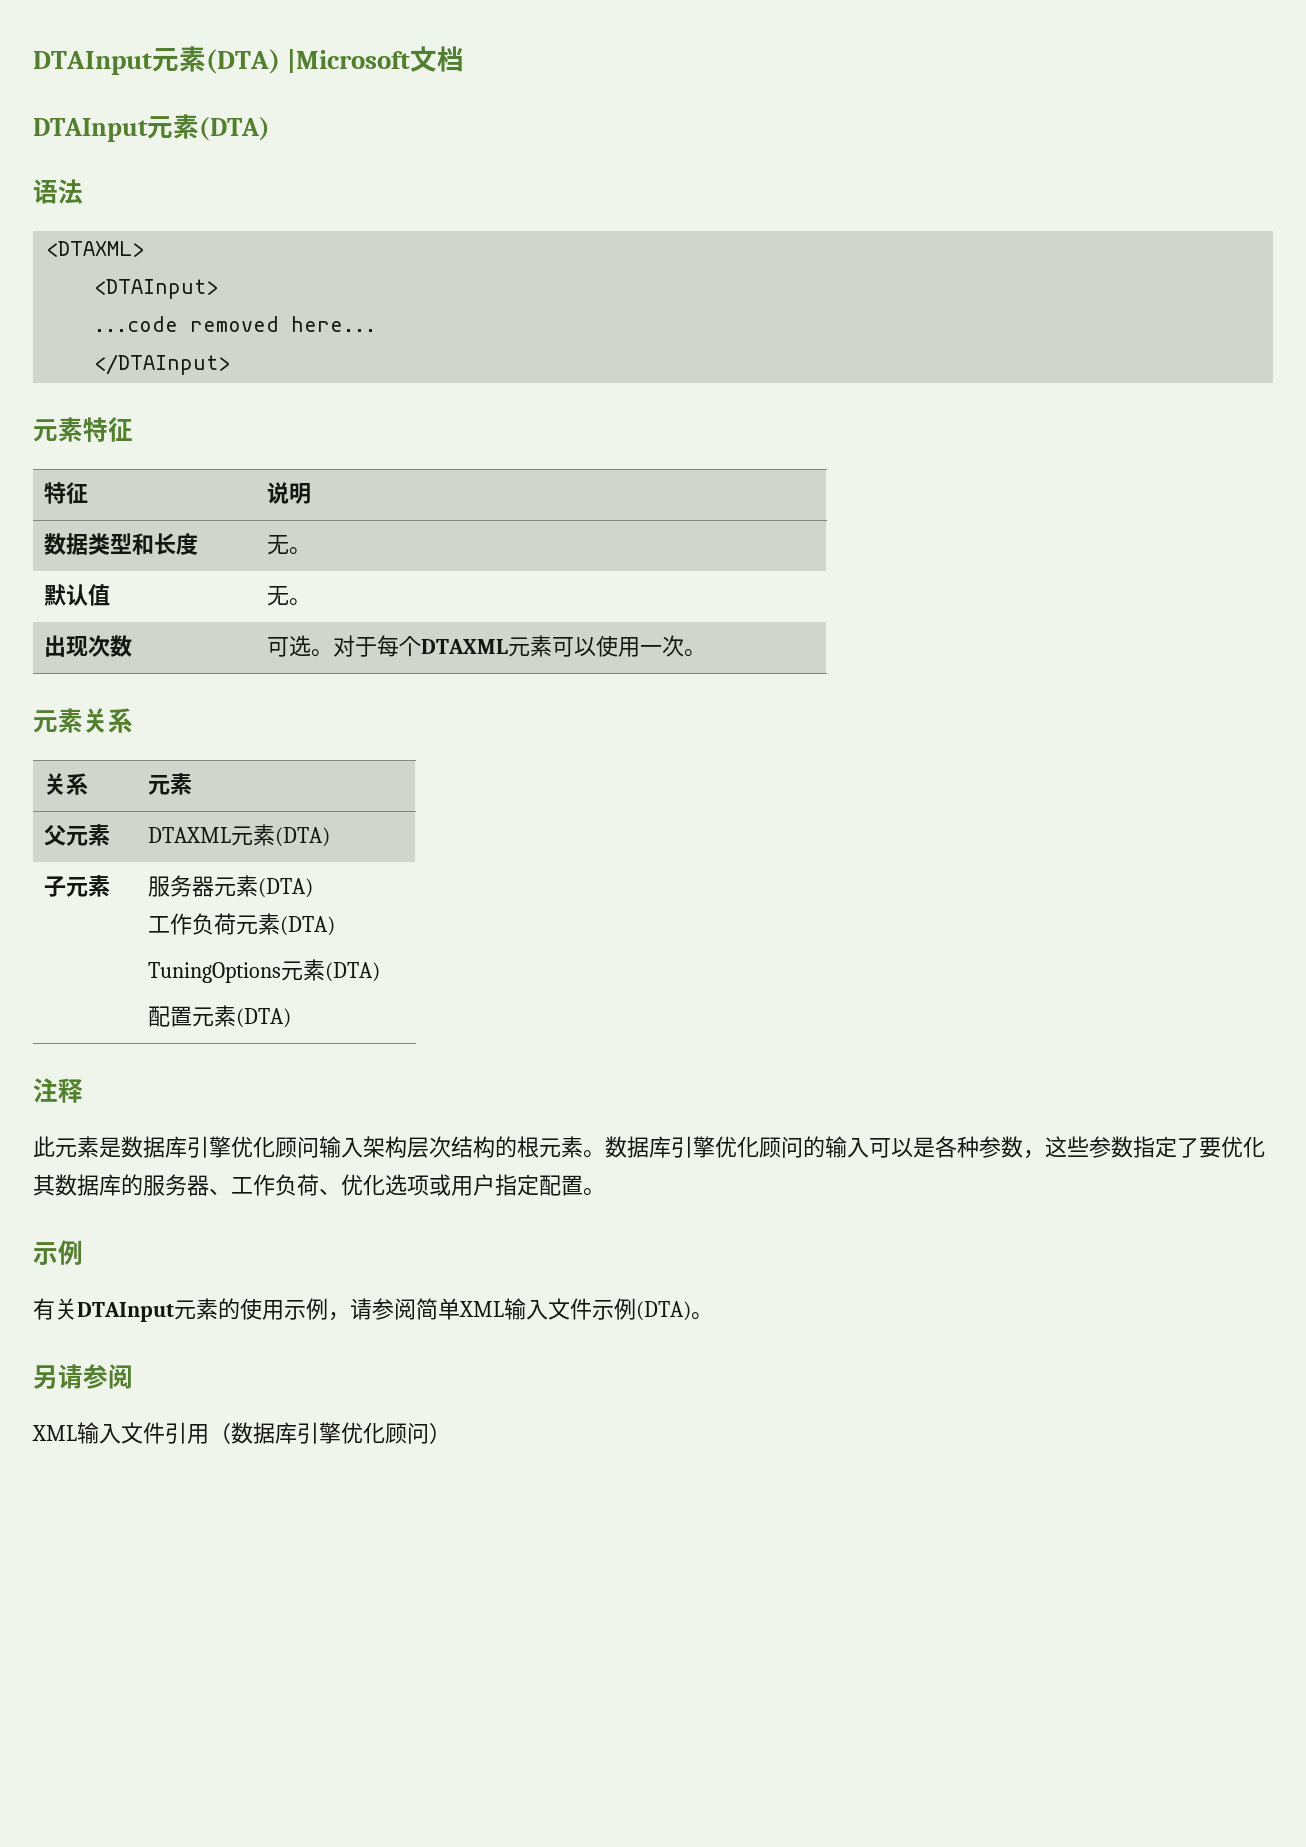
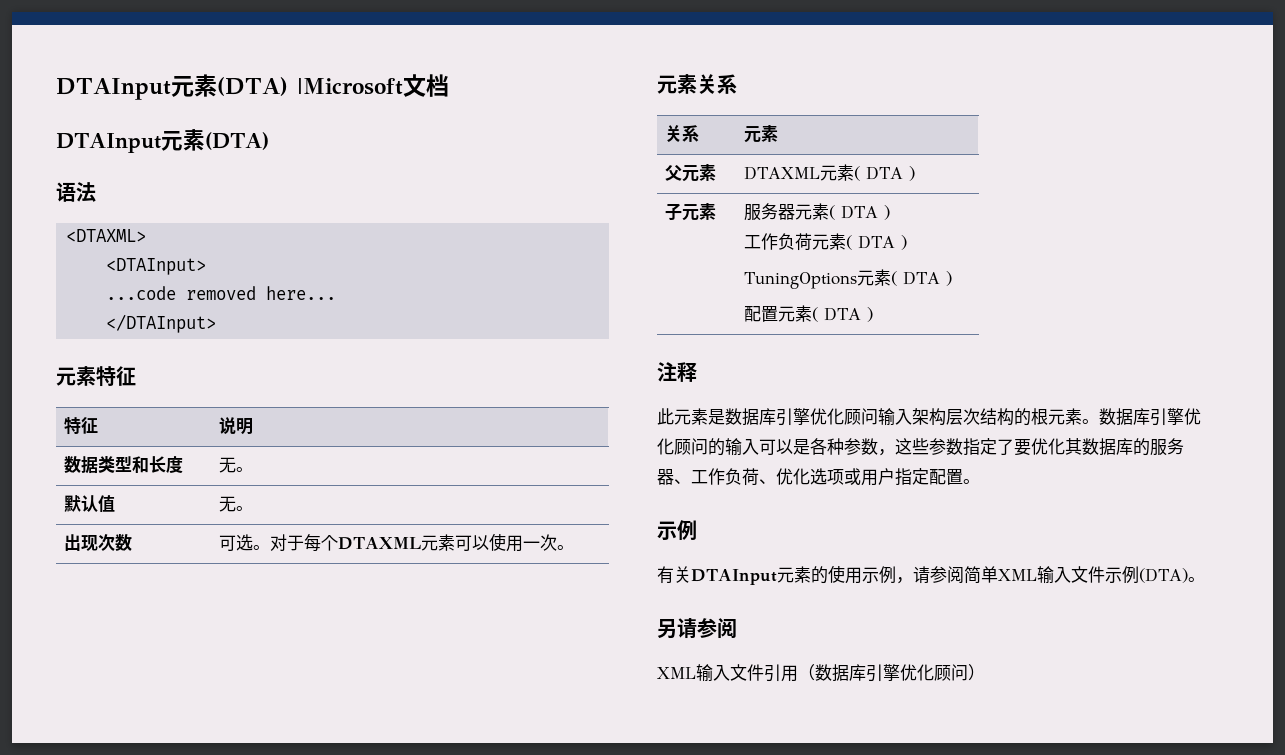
[275,827,331,847] (DTA) -> [853,166,915,181] ( DTA )
[258,878,314,898] (DTA) -> [828,205,890,220] ( DTA )
[280,916,336,936] (DTA) -> [845,235,907,250] ( DTA )
[325,962,381,982] (DTA) -> [890,271,952,286] ( DTA )
[236,1008,292,1028] (DTA) -> [811,307,873,322] ( DTA )

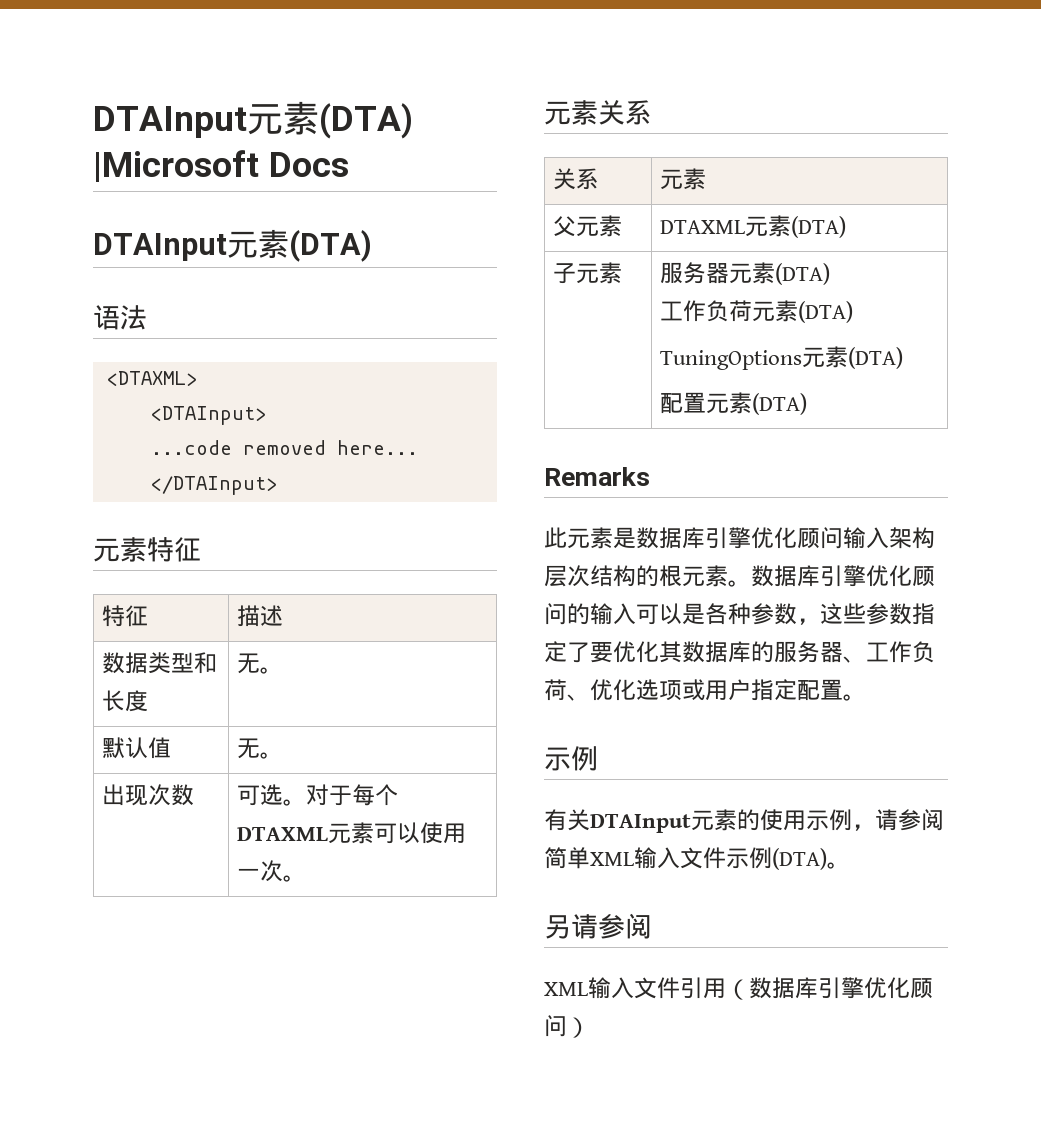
[402,74,449,97] 文档 -> [268,152,349,177] Docs
[218,417,253,435] 说明 -> [237,605,284,627] 描述
[853,166,915,181] ( DTA ) -> [791,216,847,238] (DTA)
[828,205,890,220] ( DTA ) -> [775,263,831,285] (DTA)
[845,235,907,250] ( DTA ) -> [798,301,854,323] (DTA)
[890,271,952,286] ( DTA ) -> [848,347,904,369] (DTA)
[811,307,873,322] [657,362,697,382] ( DTA ) // 注释 -> [752,393,808,415] [544,467,650,486] (DTA) // Remarks

